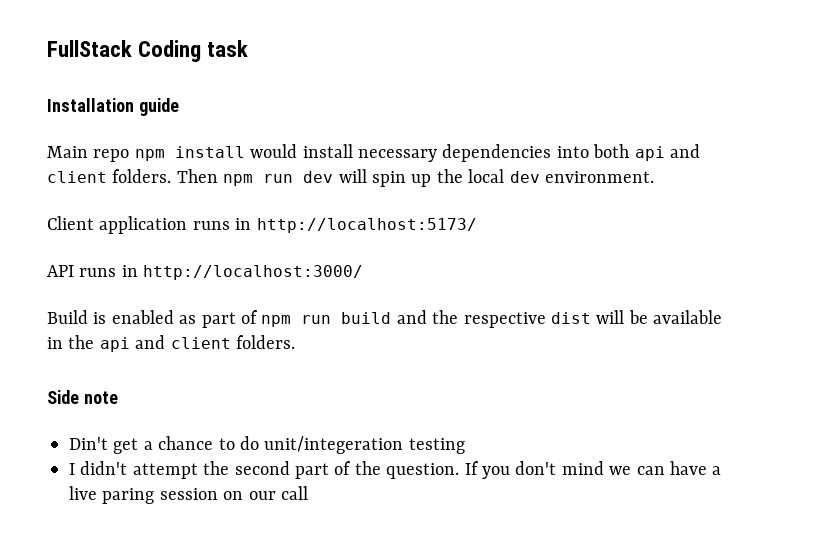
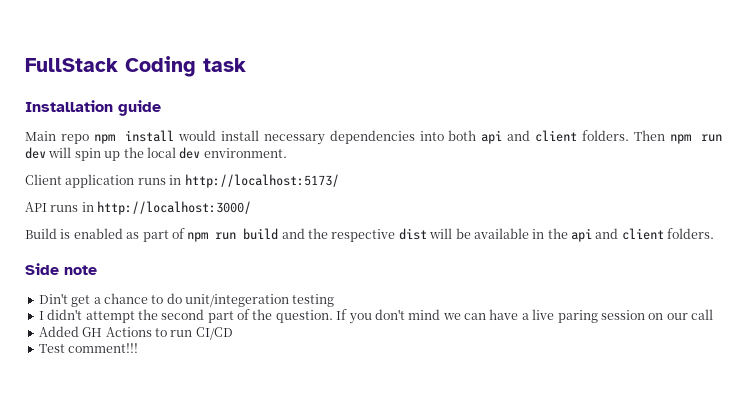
(308, 493) none -> [38,326,233,340] [38,343,139,353] // Added GH Actions to run CI/CD // Test comment!!!

